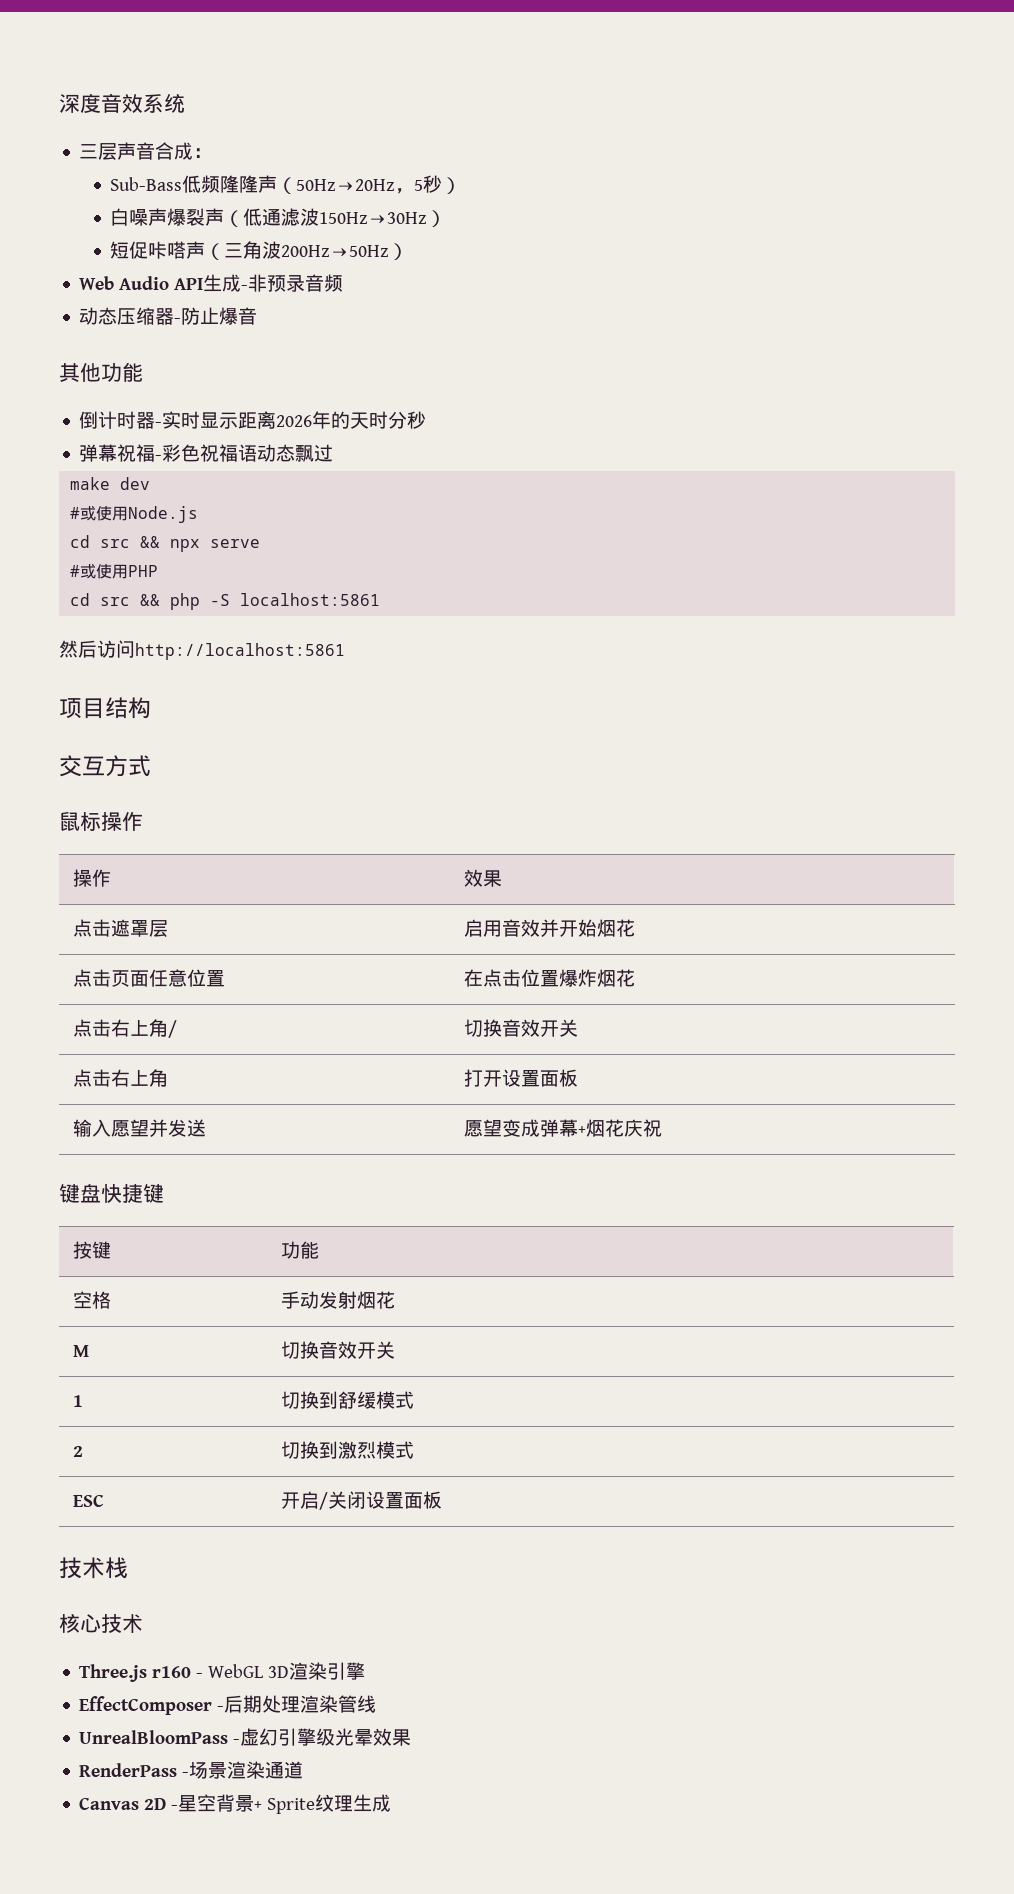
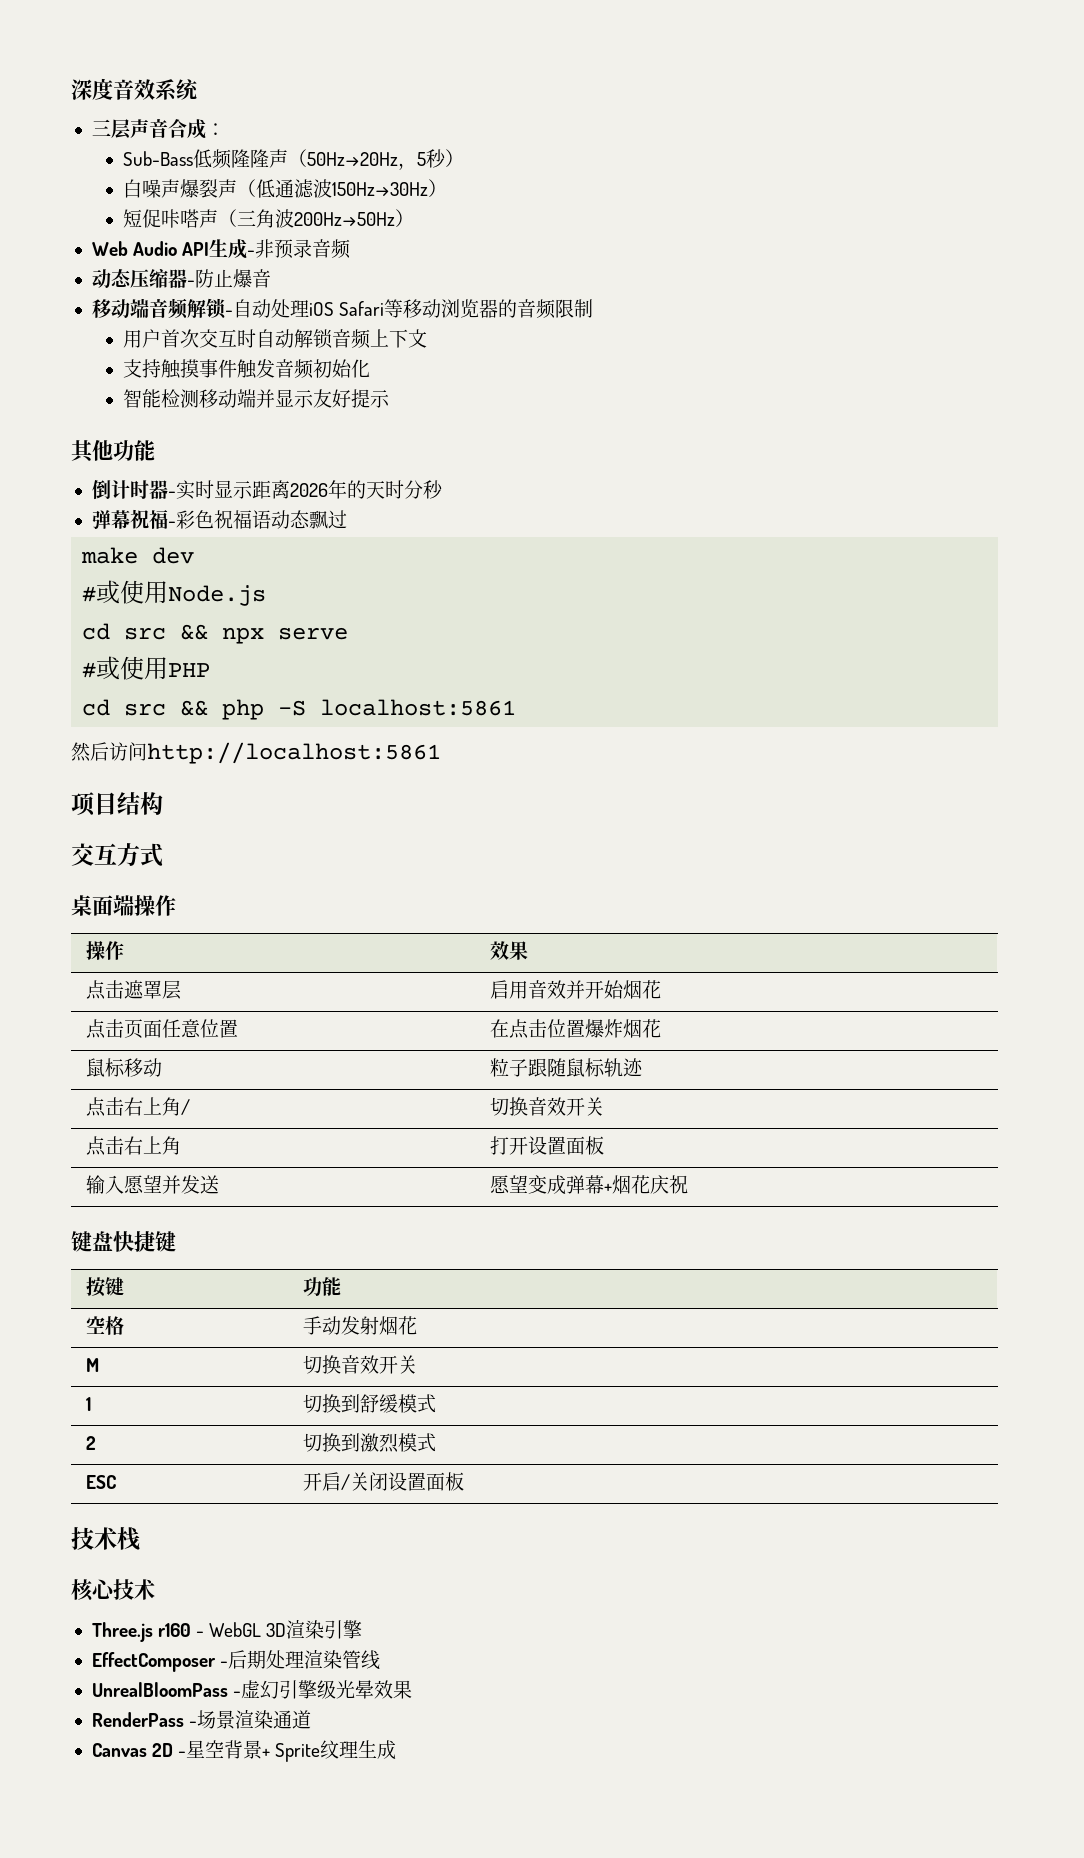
(258, 316) none -> [91,298,594,319] [123,329,428,349] [123,359,371,379] [123,389,391,408] // 移动端音频解锁-自动处理iOS Safari等移动浏览器的音频限制 // 用户首次交互时自动解锁音频上下文 // 支持触摸事件触发音频初始化 // 智能检测移动端并显示友好提示
[59,811,101,831] 鼠标 -> [71,895,134,916] 桌面端
(636, 978) none -> [85,1058,162,1077] [489,1058,643,1077] // 鼠标移动 | 粒子跟随鼠标轨迹

